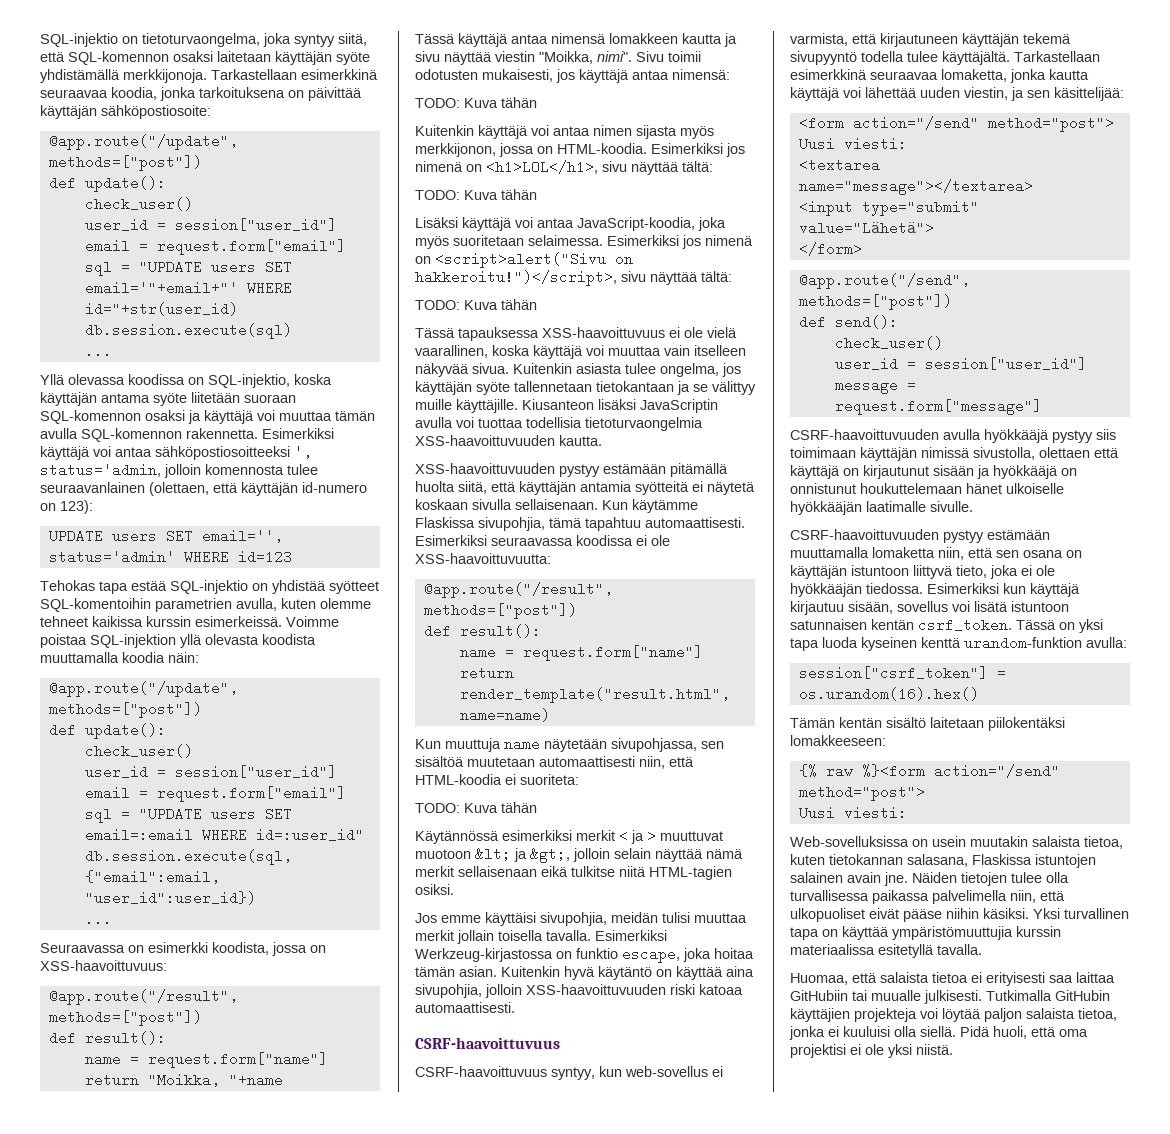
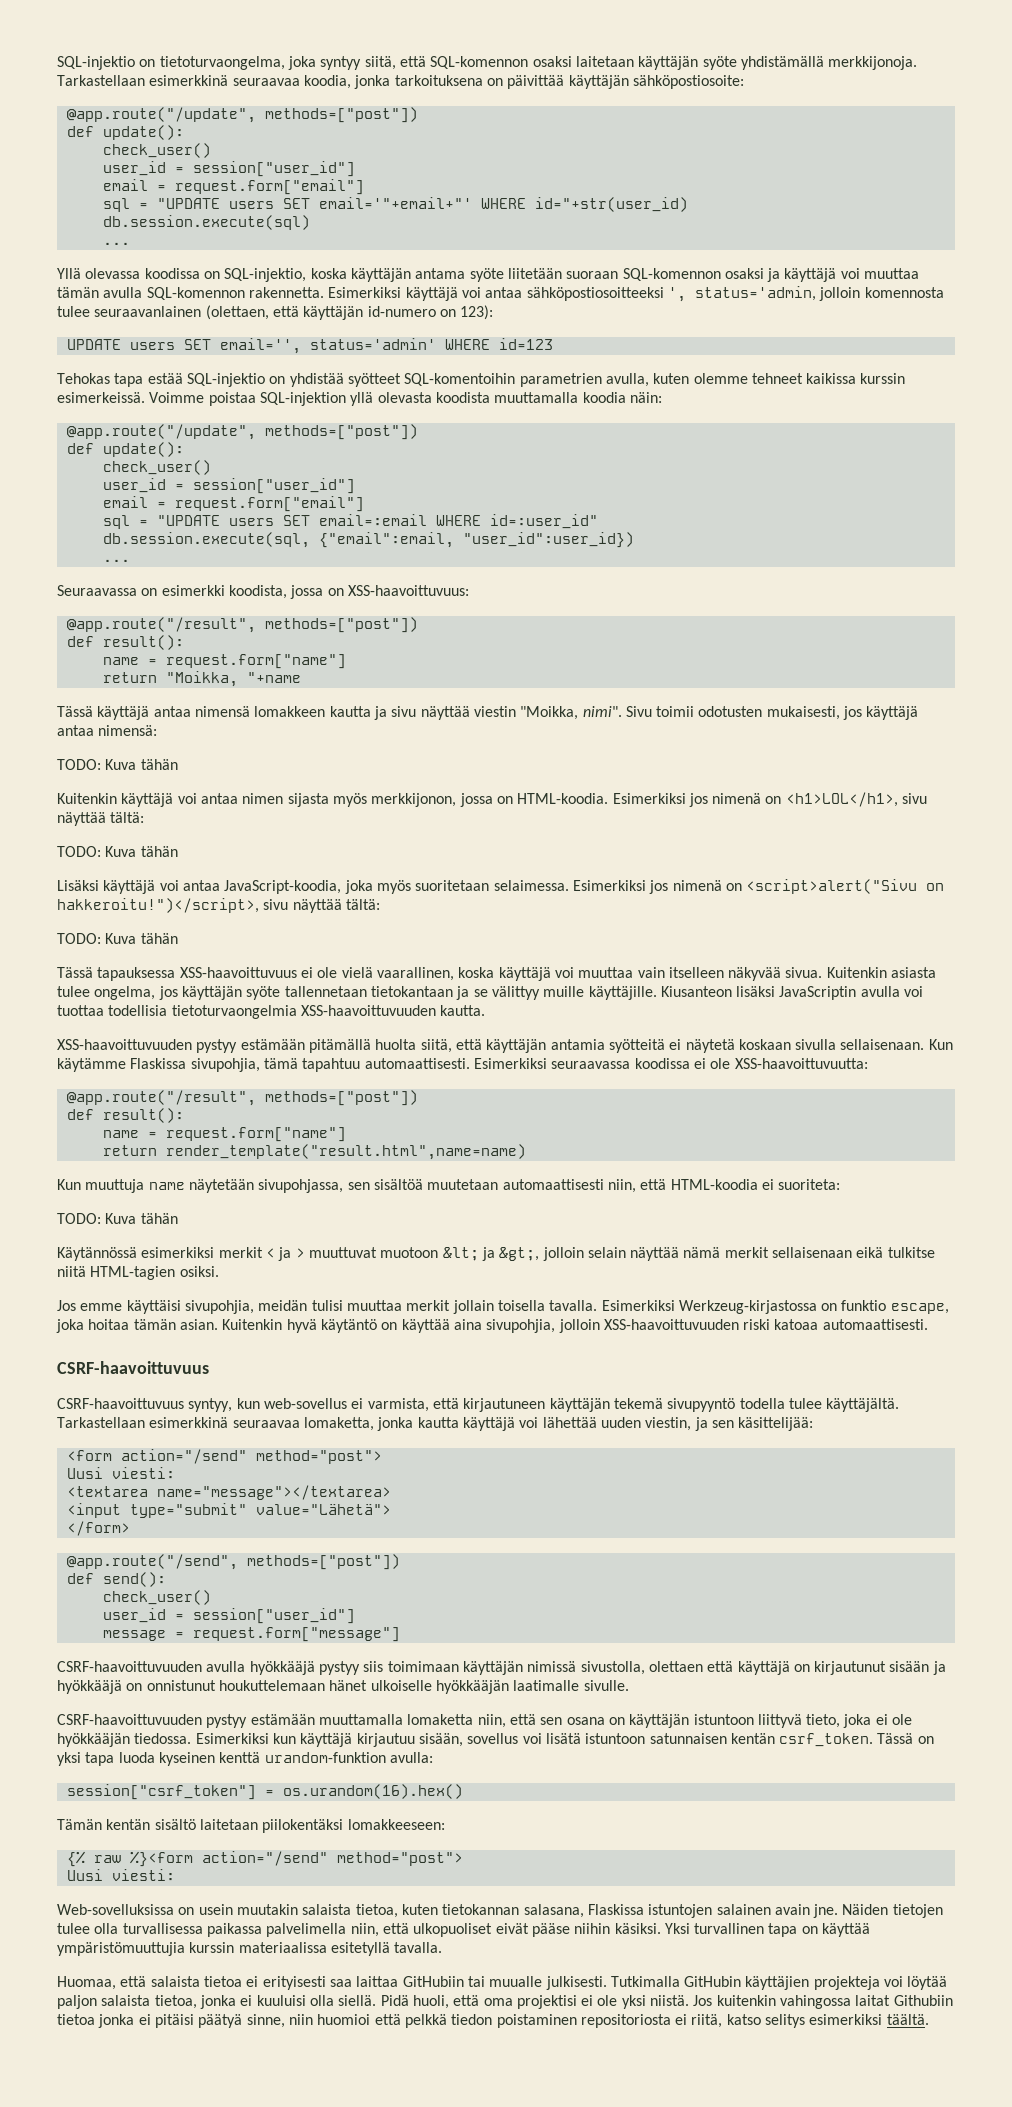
(953, 1049) none -> [693,1995,953,2009] [57,2014,929,2028] Jos kuitenkin vahingossa laitat Githubiin tietoa jonka ei pitäisi päätyä sinne, niin huomioi että pelkkä tiedon poistaminen repositoriosta ei riitä, katso selitys esimerkiksi täältä.

